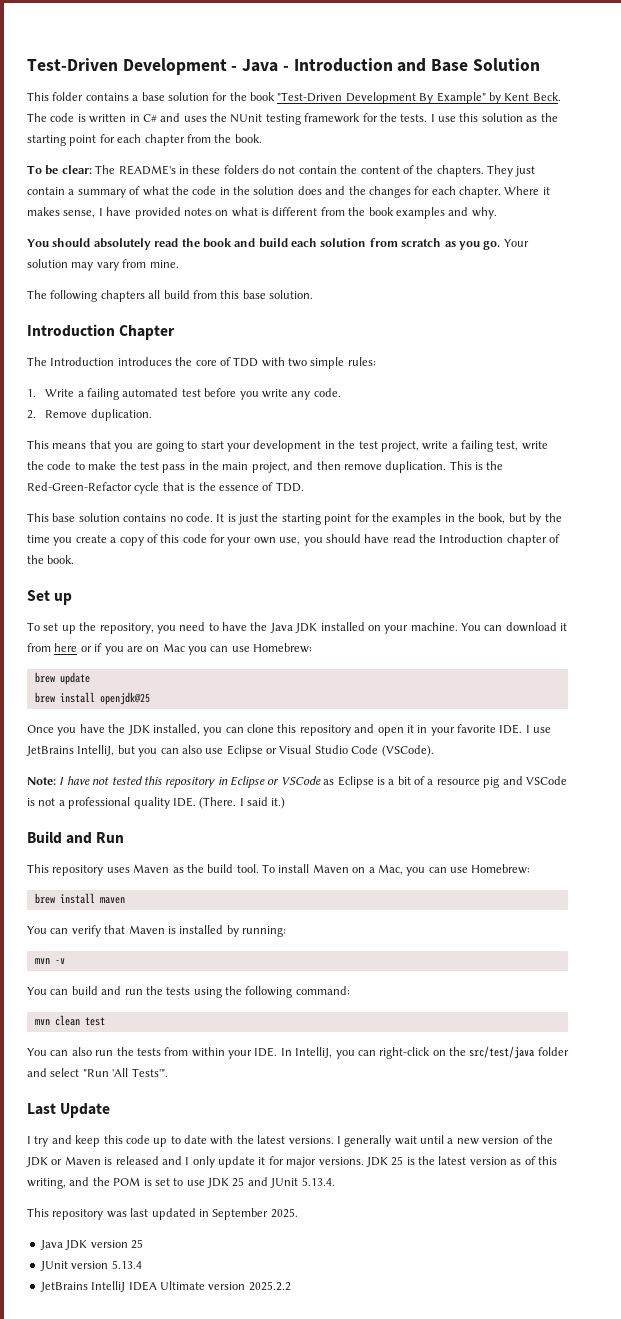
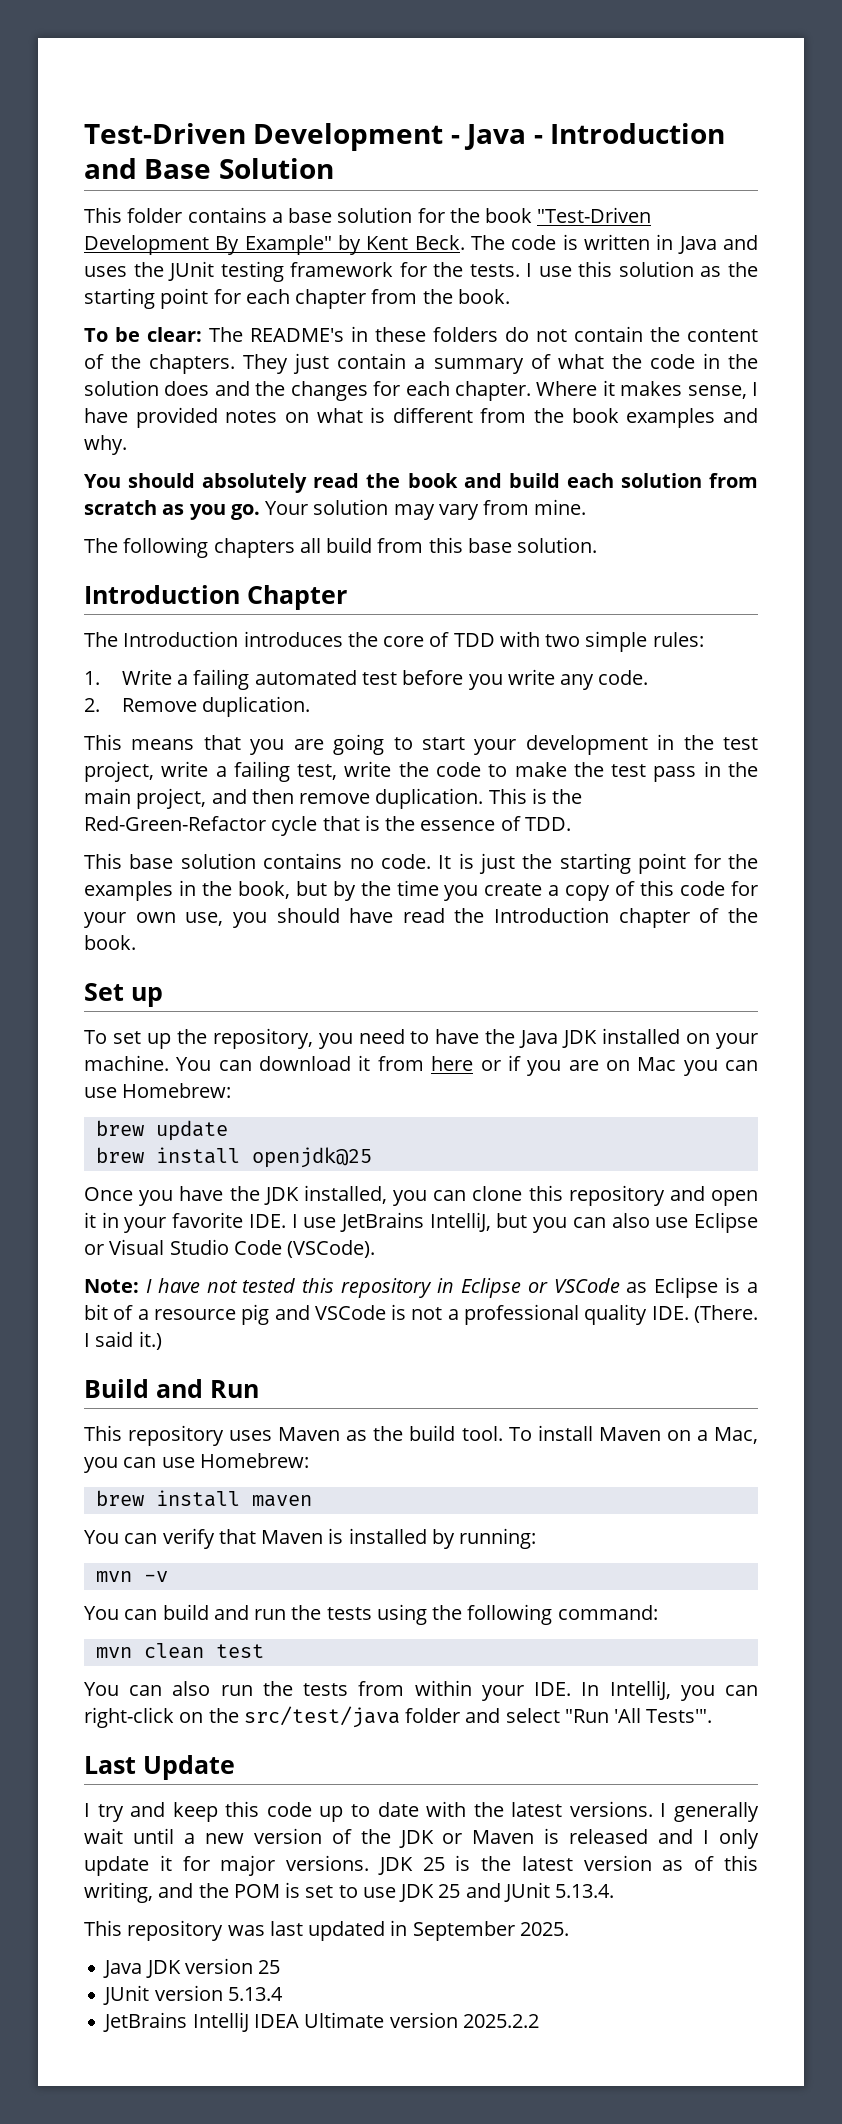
[142,114,157,122] C# -> [677,236,717,254] Java
[230,114,263,123] NUnit -> [168,261,215,281] JUnit

